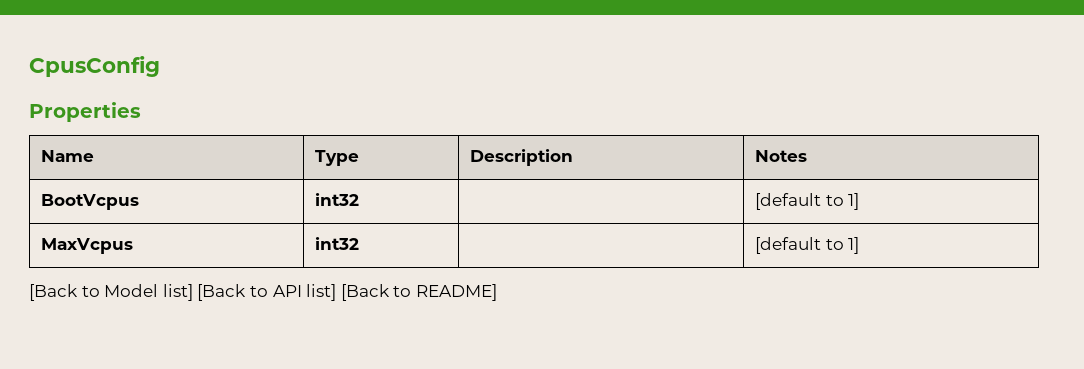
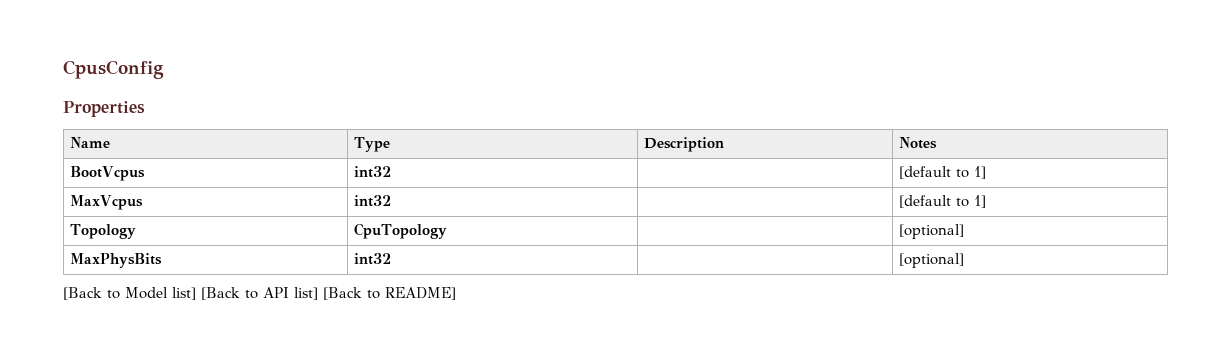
(860, 245) none -> [69,224,136,239] [353,223,447,239] [898,224,964,239] [69,253,162,268] [353,253,391,265] [898,253,964,268] // Topology | CpuTopology | | [optional] // MaxPhysBits | int32 | | [optional]

